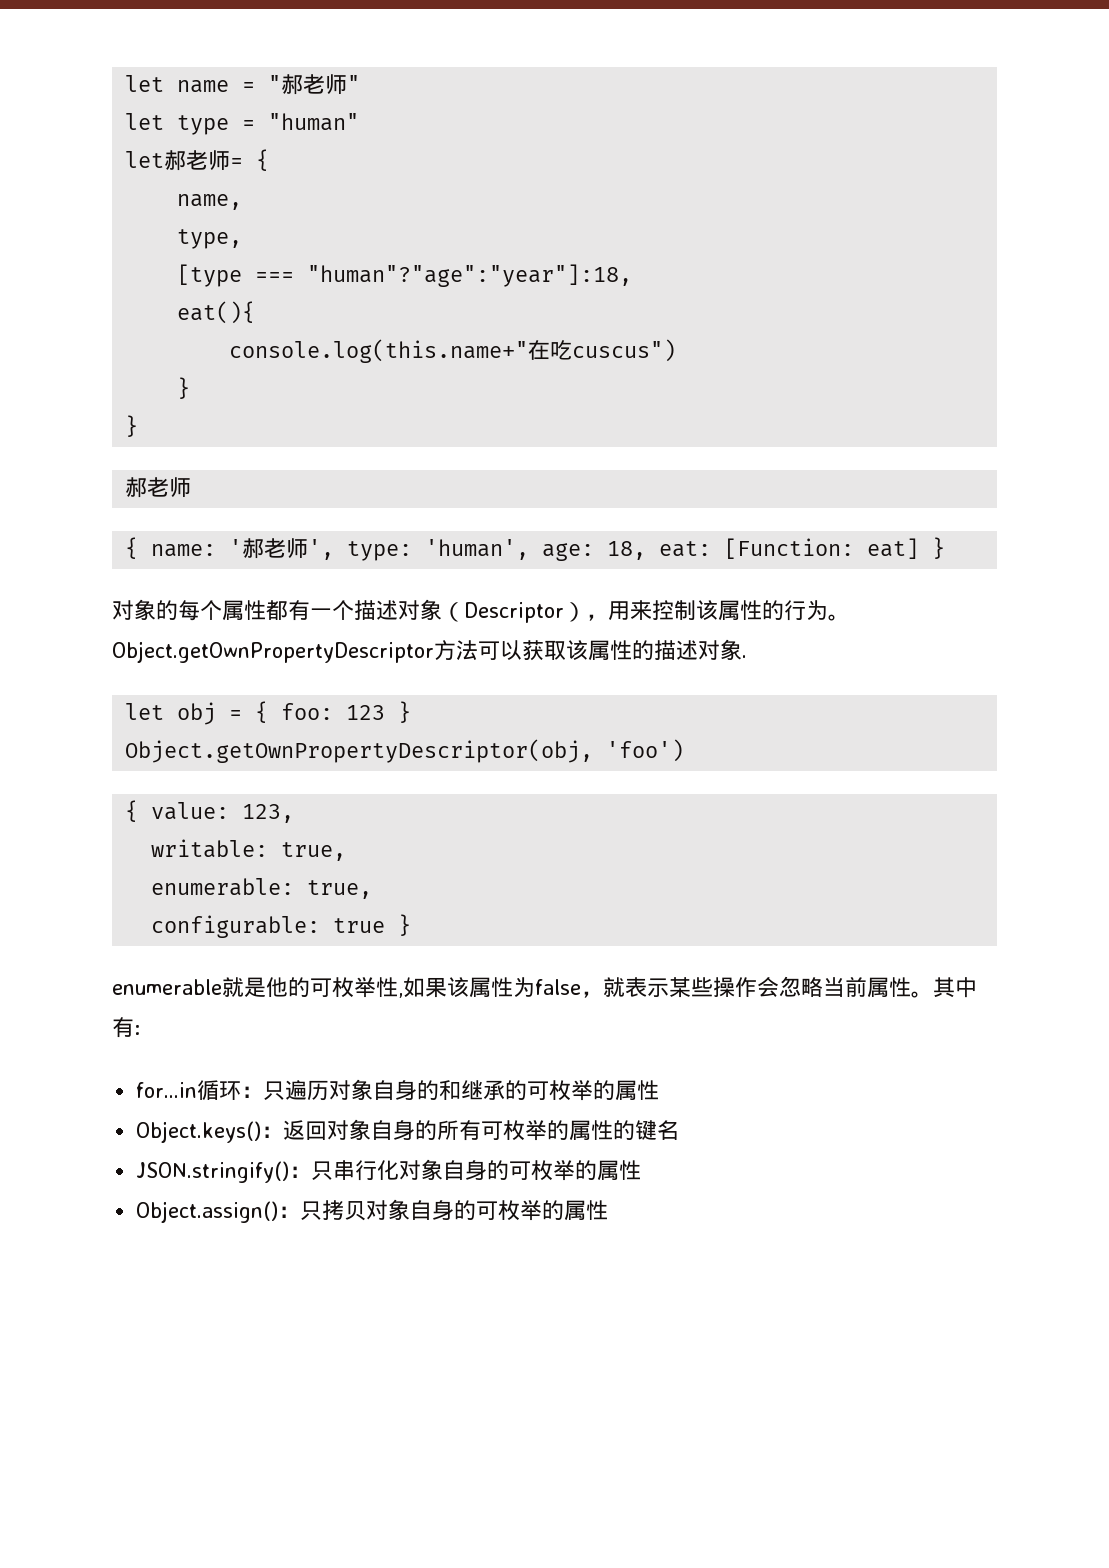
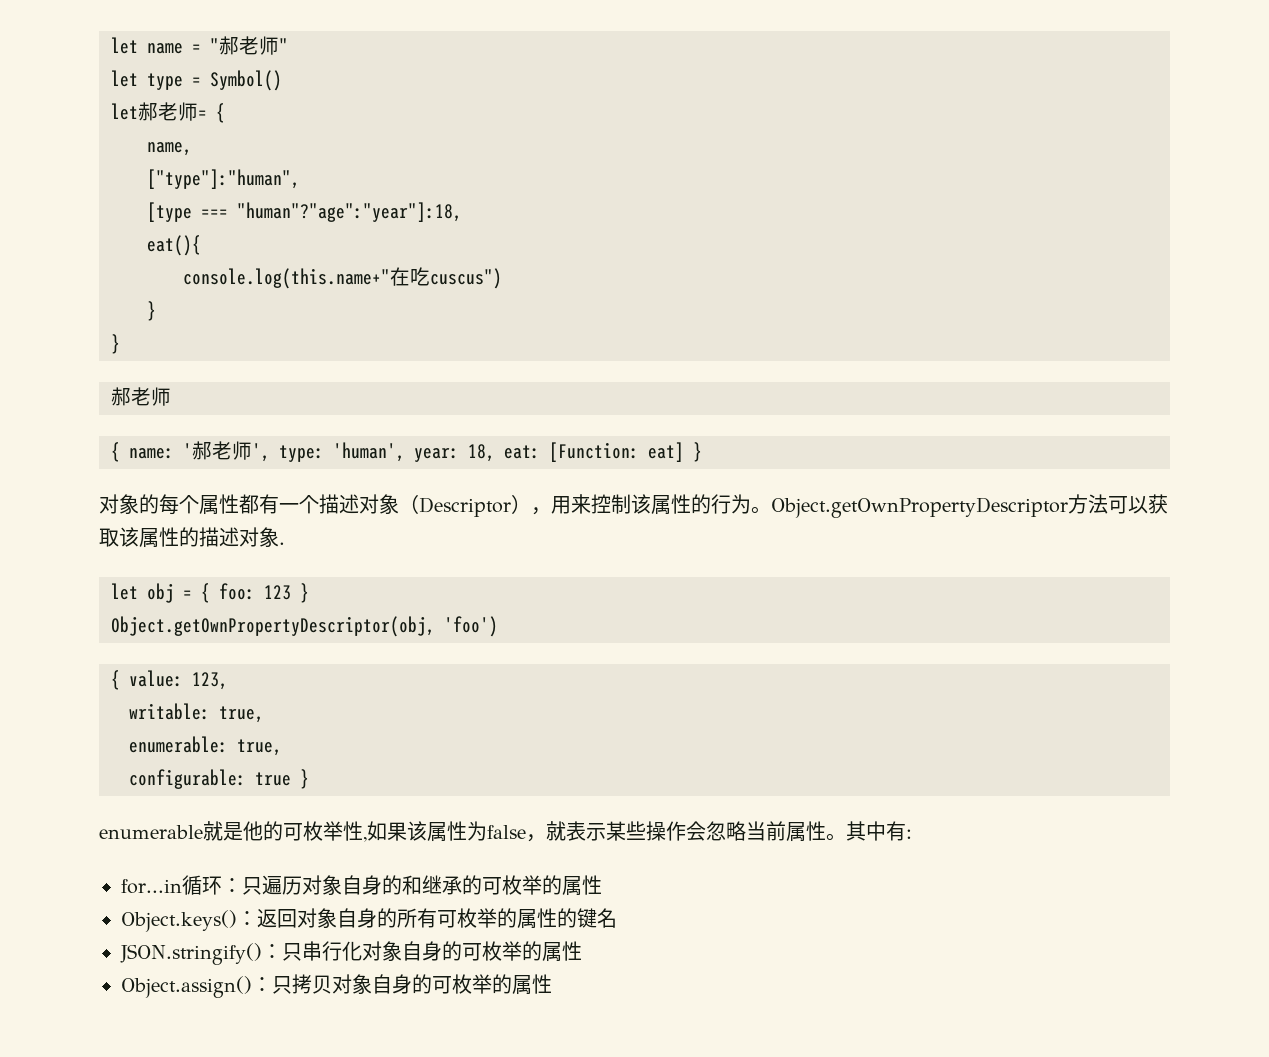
[268,113,360,131] "human" -> [210,70,282,91] Symbol()
[177,229,243,249] type, -> [147,169,300,189] ["type"]:"human",
[542,543,595,561] age: -> [414,448,459,462] year:

